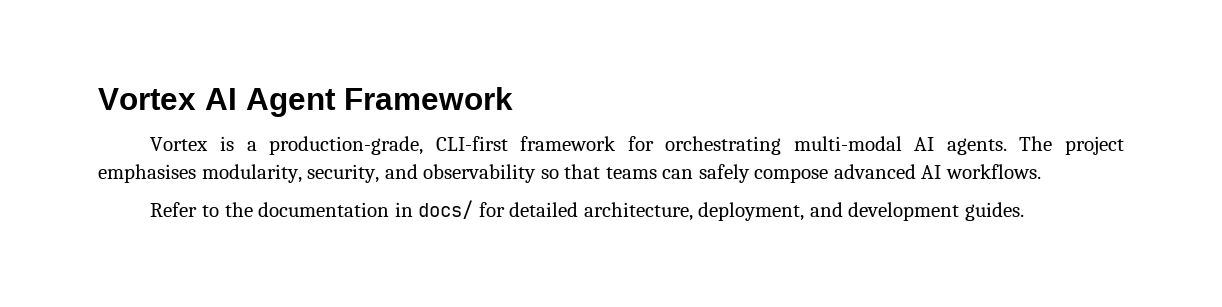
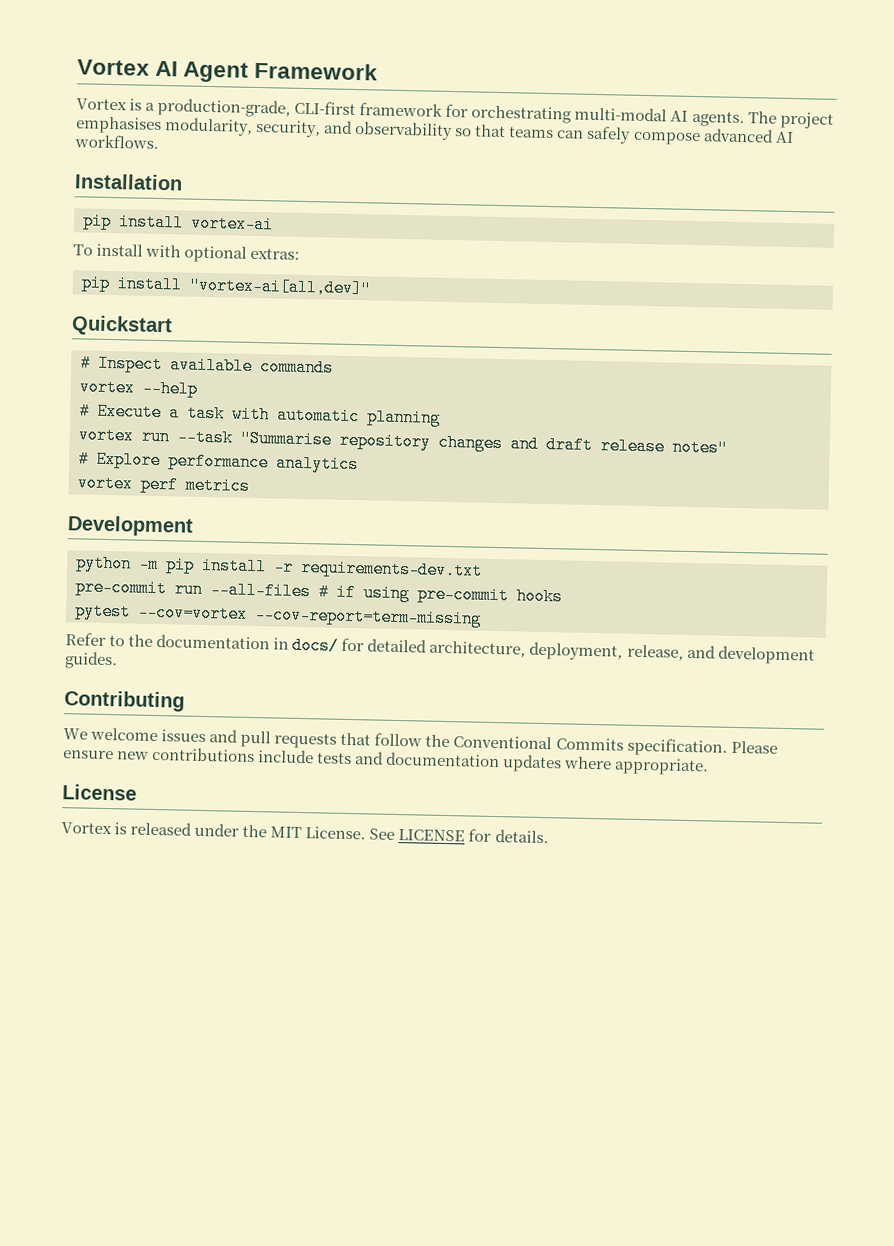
(1041, 171) none -> [74,173,183,191] [83,212,274,234] [73,243,301,263] [81,274,372,298] [71,315,173,337] [80,354,334,377] [79,378,198,398] [79,402,441,427] [78,426,728,457] [78,450,359,474] [77,474,250,495] [67,515,194,537] [75,554,483,580] [75,578,563,606] [74,602,482,628] // Installation // pip install vortex-ai // To install with optional extras: // pip install "vortex-ai[all,dev]" // Quickstart // # Inspect available commands // vortex --help // # Execute a task with automatic planning // vortex run --task "Summarise repository changes and draft release notes" // # Explore performance analytics // vortex perf metrics // Development // python -m pip install -r requirements-dev.txt // pre-commit run --all-files # if using pre-commit hooks // pytest --cov=vortex --cov-report=term-missing
(805, 211) none -> [626,644,684,661] release,
(1024, 211) none -> [64,690,185,712] [63,727,778,757] [63,746,710,776] [62,784,137,801] [61,821,549,844] // Contributing // We welcome issues and pull requests that follow the Conventional Commits specification. Please ensure new contributions include tests and documentation updates where appropriate. // License // Vortex is released under the MIT License. See LICENSE for details.

